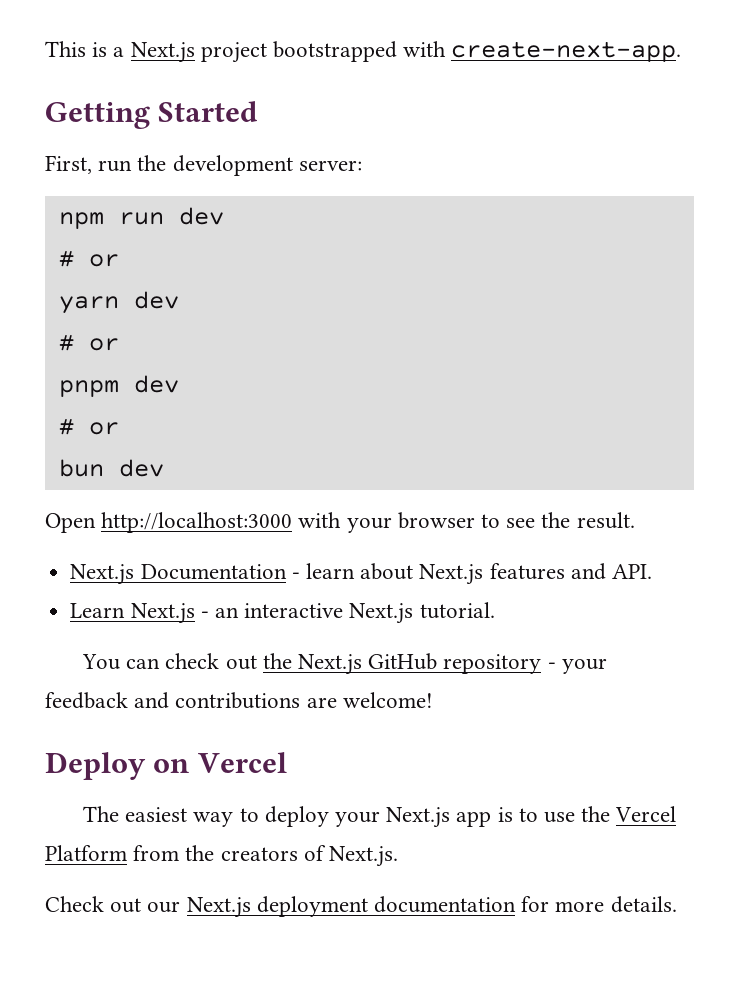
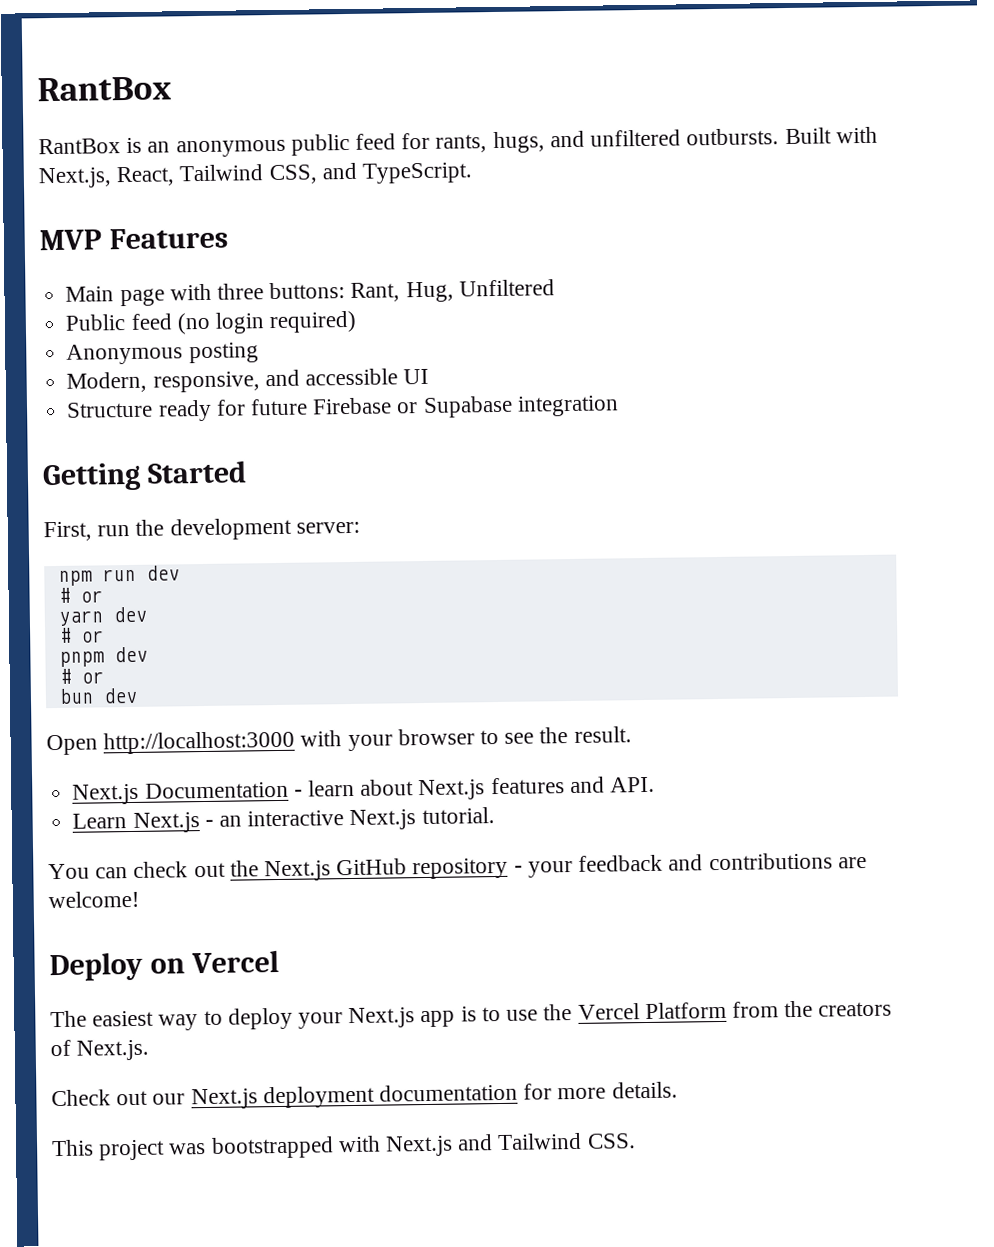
[45,41,682,63] This is a Next.js project bootstrapped with create-next-app. -> [37,76,172,102] [38,126,878,158] [38,162,473,189] [39,227,228,251] [65,279,555,307] [65,310,358,335] [66,342,259,365] [66,368,430,393] [66,395,619,422] RantBox // RantBox is an anonymous public feed for rants, hugs, and unfiltered outbursts. Built with Next.js, React, Tailwind CSS, and TypeScript. // MVP Features // Main page with three buttons: Rant, Hug, Unfiltered // Public feed (no login required) // Anonymous posting // Modern, responsive, and accessible UI // Structure ready for future Firebase or Supabase integration
(677, 904) none -> [51,1132,636,1161] // This project was bootstrapped with Next.js and Tailwind CSS.

